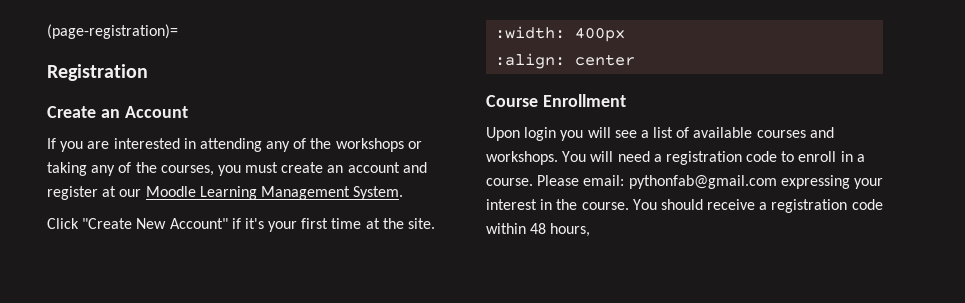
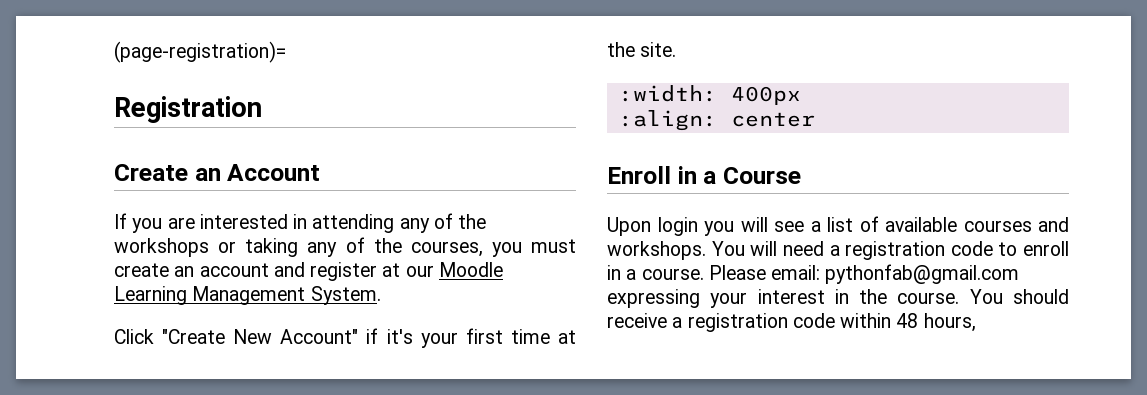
(636, 60) none -> [607,166,717,184] Enroll in a
[542,94,626,107] Enrollment -> (801, 175) none

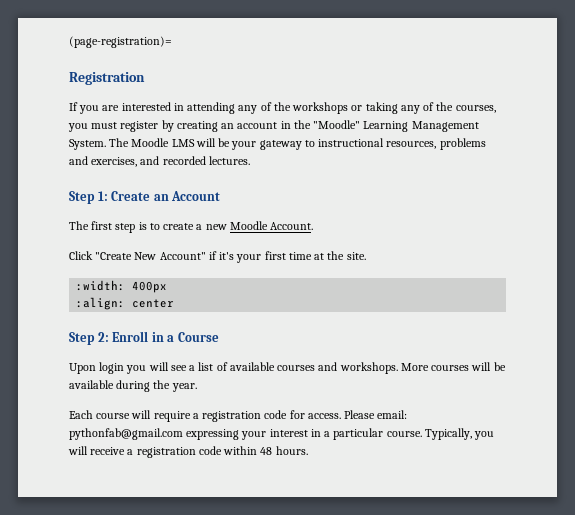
[114,164,321,181] // Create an Account -> (145, 78) none
[114,262,503,281] [114,286,381,305] create an account and register at our Moodle Learning Management System. -> [120,120,479,132] [69,138,486,150] [69,156,250,167] [69,191,221,204] [69,221,314,233] register by creating an account in the "Moodle" Learning Management System. The Moodle LMS will be your gateway to instructional resources, problems and exercises, and recorded lectures. // Step 1: Create an Account // The first step is to create a new Moodle Account.
(815, 119) none -> [69,332,109,345] Step 2:
[711,241,1069,260] [607,265,704,280] You will need a registration code to enroll in a course. -> [400,362,506,371] [69,380,197,392] [69,410,341,422] More courses will be available during the year. // Each course will require a registration code for access.
[859,289,1069,304] the course. You should -> [324,428,495,440] [68,446,88,455] a particular course. Typically, you will
[923,313,976,332] hours, -> [275,446,308,455] hours.

